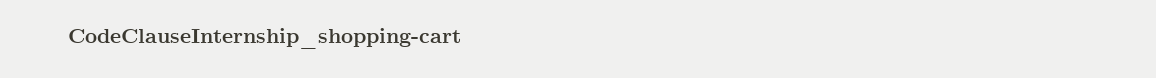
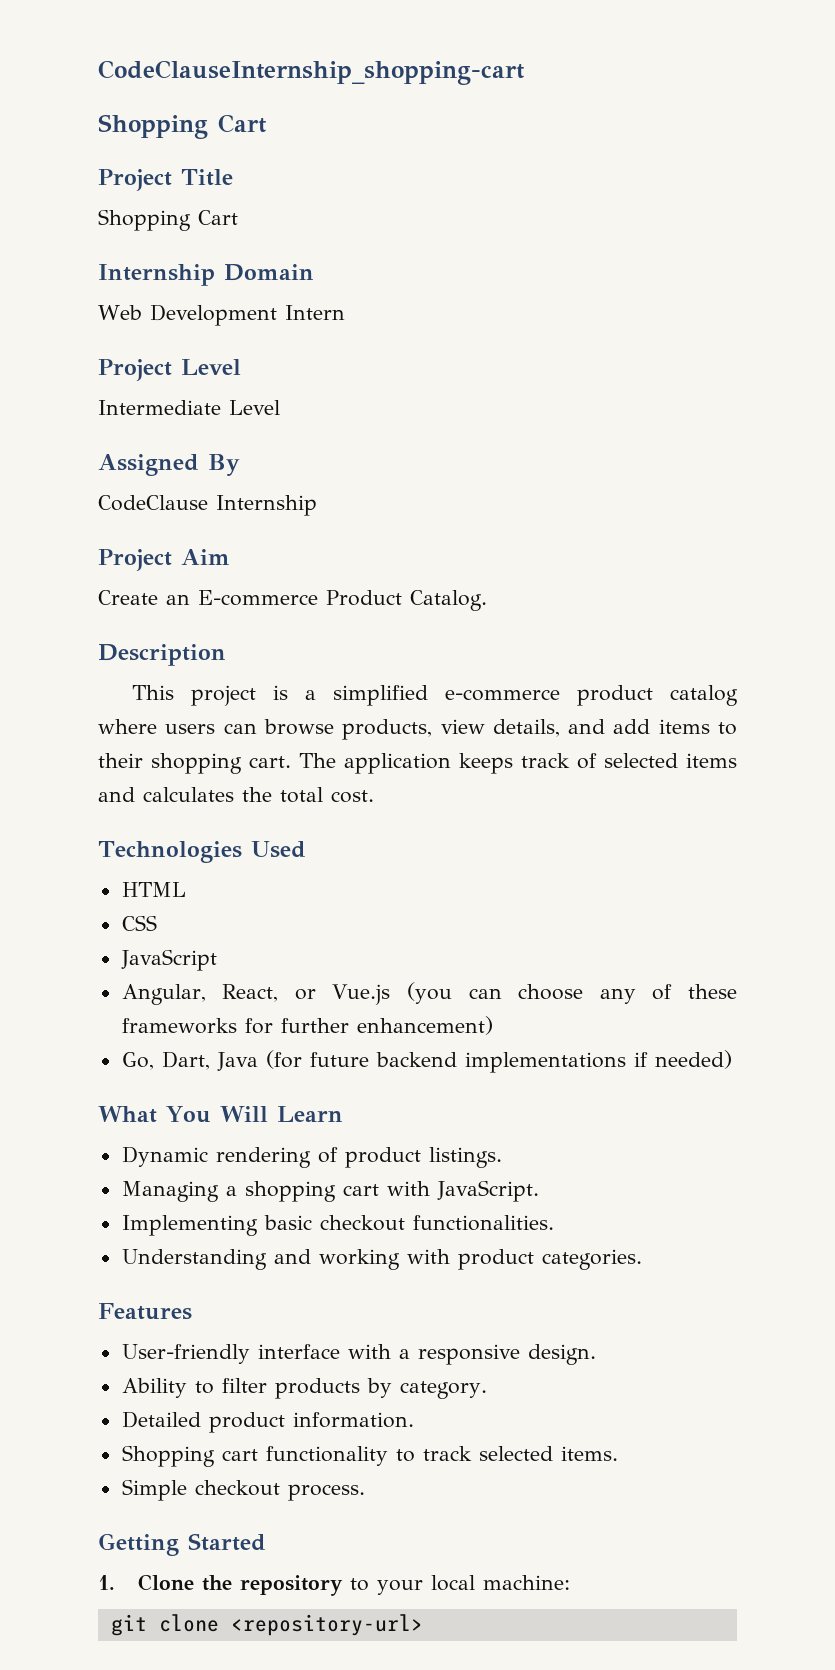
(461, 38) none -> [98,114,267,139] [98,169,233,191] [98,209,238,231] [98,264,314,286] [98,304,345,326] [98,359,241,381] [98,400,280,415] [98,454,240,476] [98,495,317,516] [98,549,230,571] [98,590,487,611] [98,644,226,666] [131,685,738,706] [98,719,737,740] [98,753,737,774] [98,787,374,803] [98,841,306,863] [121,882,186,897] [121,915,157,931] [120,949,217,971] [121,982,738,1005] [121,1016,493,1035] [121,1050,732,1073] [98,1106,343,1123] [121,1146,502,1168] [121,1180,539,1202] [121,1215,554,1236] [121,1249,642,1270] [98,1303,192,1320] [121,1344,596,1365] [121,1378,487,1399] [121,1411,414,1433] [121,1445,618,1467] [121,1479,365,1501] [98,1533,266,1556] [98,1574,571,1596] [110,1614,423,1636] // Shopping Cart // Project Title // Shopping Cart // Internship Domain // Web Development Intern // Project Level // Intermediate Level // Assigned By // CodeClause Internship // Project Aim // Create an E-commerce Product Catalog. // Description // This project is a simplified e-commerce product catalog where users can browse products, view details, and add items to their shopping cart. The application keeps track of selected items and calculates the total cost. // Technologies Used // HTML // CSS // JavaScript // Angular, React, or Vue.js (you can choose any of these frameworks for further enhancement) // Go, Dart, Java (for future backend implementations if needed) // What You Will Learn // Dynamic rendering of product listings. // Managing a shopping cart with JavaScript. // Implementing basic checkout functionalities. // Understanding and working with product categories. // Features // User-friendly interface with a responsive design. // Ability to filter products by category. // Detailed product information. // Shopping cart functionality to track selected items. // Simple checkout process. // Getting Started // 1. Clone the repository to your local machine: // git clone <repository-url>

